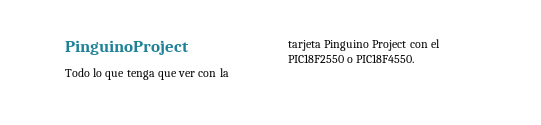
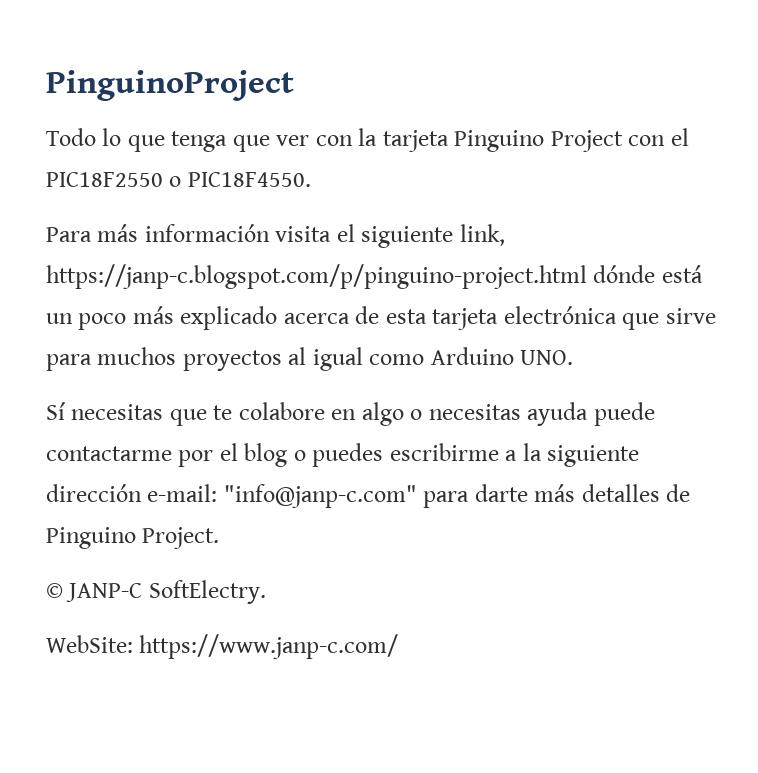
(415, 58) none -> [46,224,505,248] [46,264,703,289] [46,306,716,330] [46,347,574,371] [46,402,655,426] [46,443,640,467] [46,484,691,508] [46,527,220,549] [46,580,266,604] [46,634,399,659] // Para más información visita el siguiente link, https://janp-c.blogspot.com/p/pinguino-project.html dónde está un poco más explicado acerca de esta tarjeta electrónica que sirve para muchos proyectos al igual como Arduino UNO. // Sí necesitas que te colabore en algo o necesitas ayuda puede contactarme por el blog o puedes escribirme a la siguiente dirección e-mail: "info@janp-c.com" para darte más detalles de Pinguino Project. // © JANP-C SoftElectry. // WebSite: https://www.janp-c.com/

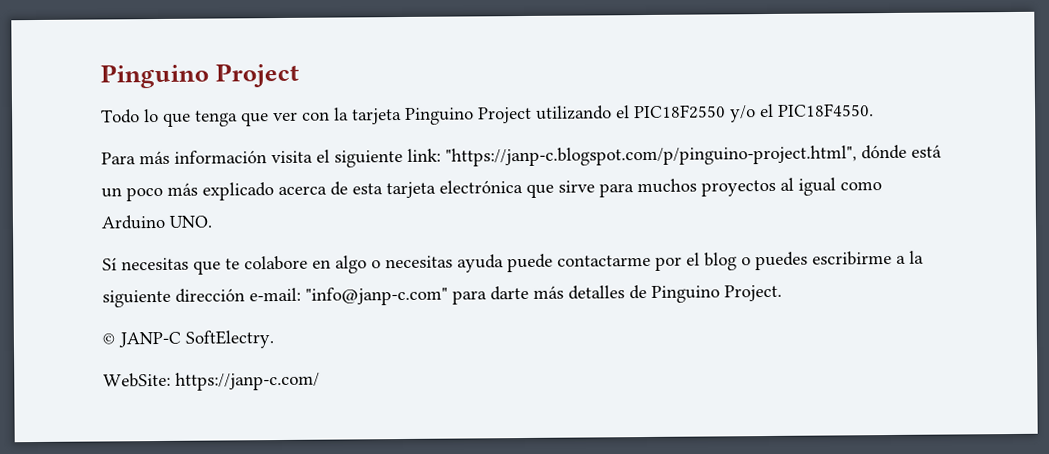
[46,70,294,101] PinguinoProject -> [100,62,300,89] Pinguino Project
[628,135,666,146] con -> [536,105,612,120] utilizando
[169,176,182,187] o -> [730,103,774,123] y/o el
[459,224,505,246] [46,264,587,289] link, https://janp-c.blogspot.com/p/pinguino-project.html -> [407,145,857,167] link: "https://janp-c.blogspot.com/p/pinguino-project.html",
[139,634,399,659] https://www.janp-c.com/ -> [175,371,320,391] https://janp-c.com/

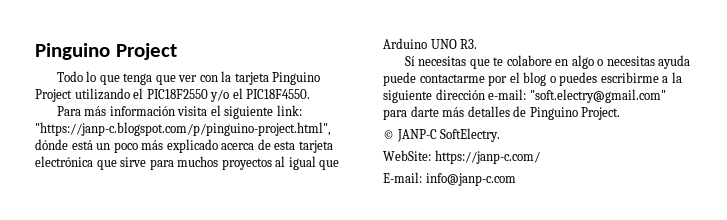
[840,181,882,191] [101,214,212,230] como Arduino UNO. -> [319,160,340,170] [383,38,478,49] que Arduino UNO R3.
[305,286,448,306] "info@janp-c.com" -> [529,89,666,103] "soft.electry@gmail.com"
(320, 381) none -> [383,172,516,186] // E-mail: info@janp-c.com

